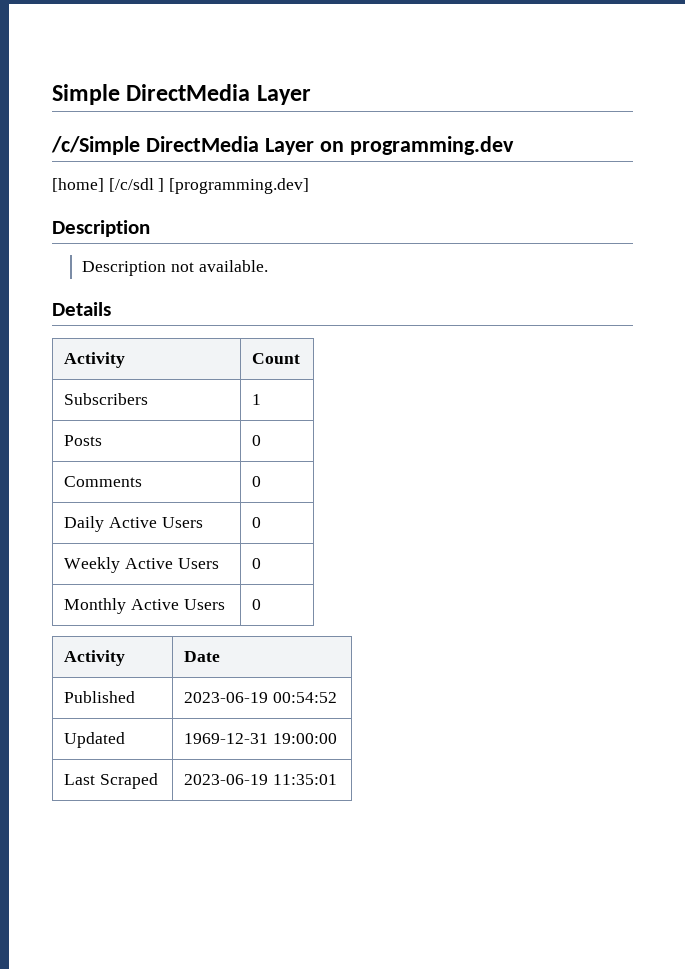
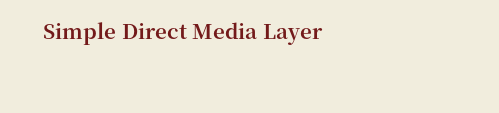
[126,84,311,105] [51,136,514,155] [52,178,310,194] [52,220,150,237] [82,260,268,276] [52,302,111,316] [64,352,126,368] [252,353,301,364] [64,393,149,405] [252,394,262,405] [64,435,103,446] [252,435,262,446] [64,476,143,487] [252,476,262,487] [64,516,203,532] [252,517,262,528] [64,557,219,573] [252,558,262,569] [64,598,225,614] [252,599,262,610] [64,650,126,666] [184,651,221,662] [64,691,136,703] [184,692,337,703] [64,732,126,748] [184,733,337,744] [64,773,158,789] [184,774,337,785] DirectMedia Layer // /c/Simple DirectMedia Layer on programming.dev // [home] [/c/sdl ] [programming.dev] // Description // Description not available. // Details // Activity | Count // Subscribers | 1 // Posts | 0 // Comments | 0 // Daily Active Users | 0 // Weekly Active Users | 0 // Monthly Active Users | 0 // Activity | Date // Published | 2023-06-19 00:54:52 // Updated | 1969-12-31 19:00:00 // Last Scraped | 2023-06-19 11:35:01 -> [121,22,323,45] Direct Media Layer

